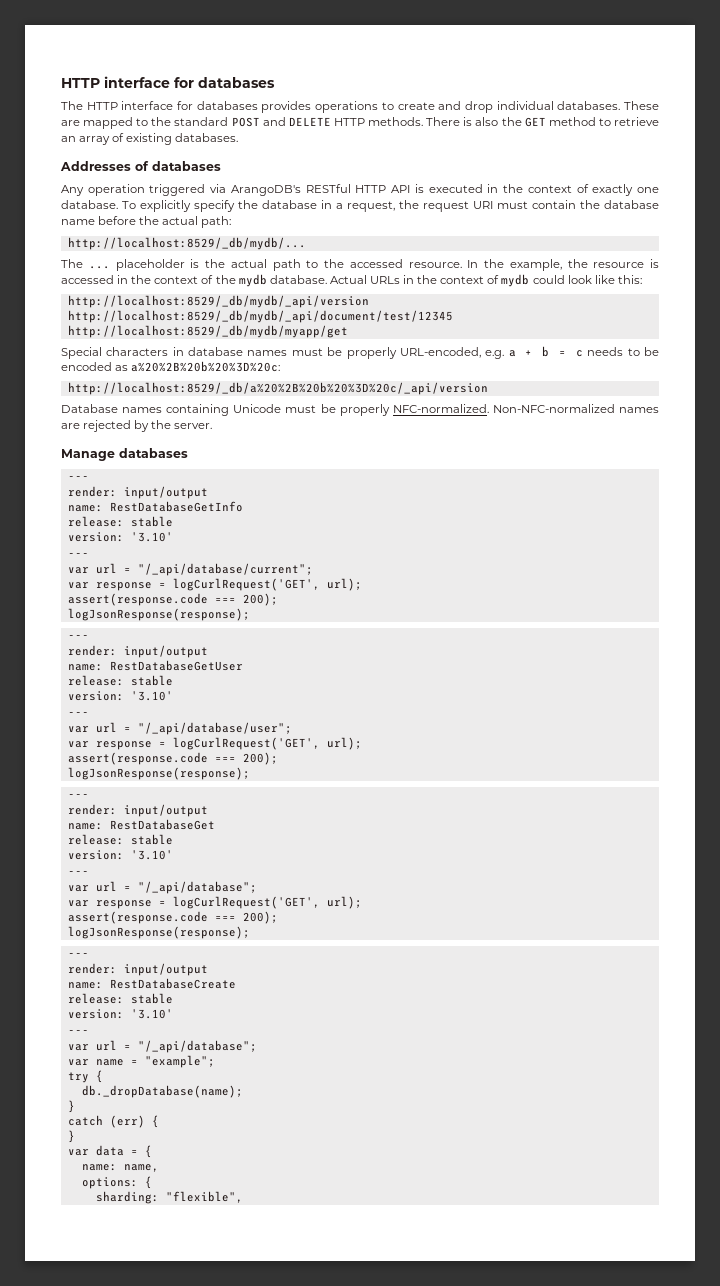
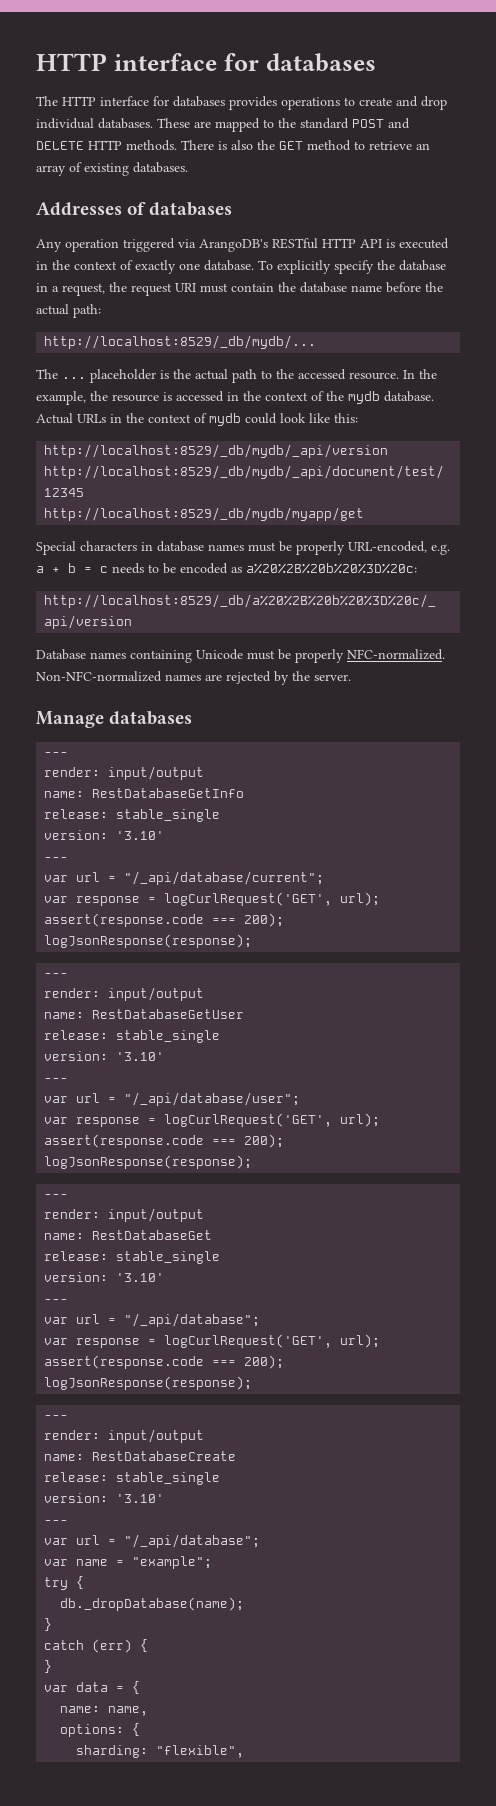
[130,516,173,527] stable -> [116,809,221,822] stable_single
[130,675,173,686] stable -> [116,1030,221,1043] stable_single
[130,834,173,845] stable -> [116,1251,221,1264] stable_single
[130,993,173,1004] stable -> [116,1472,221,1485] stable_single

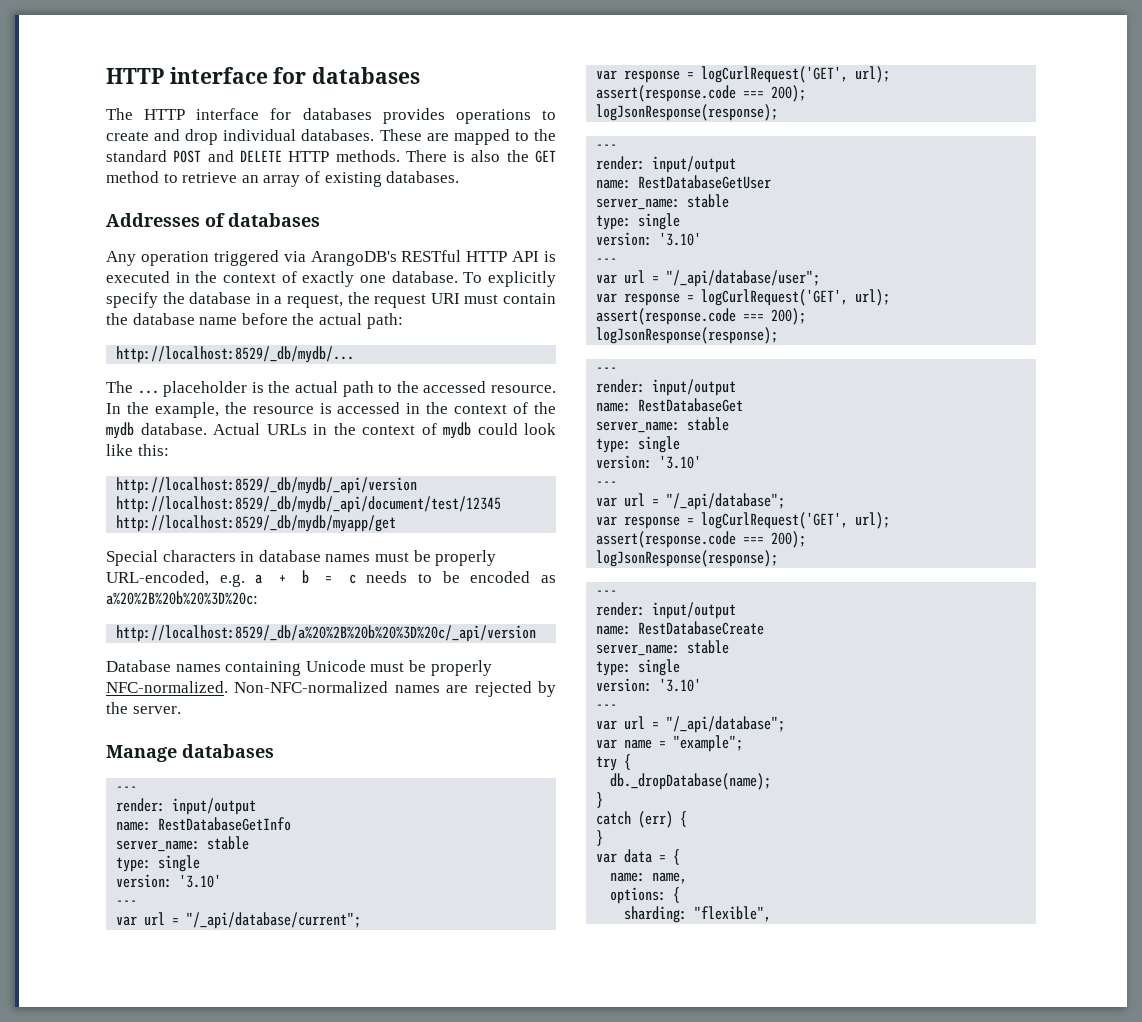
[44,809,221,822] release: stable_single -> [116,836,250,852] [116,855,201,872] server_name: stable // type: single
[44,1030,221,1043] release: stable_single -> [596,194,730,210] [596,213,681,230] server_name: stable // type: single
[44,1251,221,1264] release: stable_single -> [596,417,730,433] [596,436,681,453] server_name: stable // type: single
[44,1472,221,1485] release: stable_single -> [596,640,730,656] [596,659,681,676] server_name: stable // type: single

